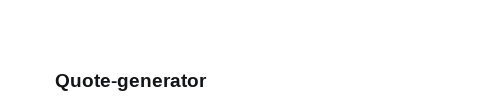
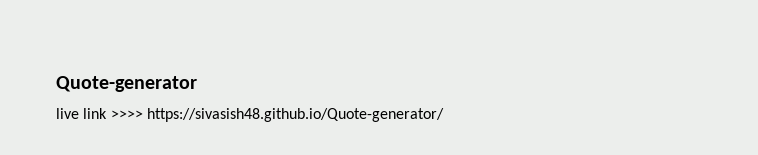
(207, 82) none -> [56,108,444,122] // live link >>>> https://sivasish48.github.io/Quote-generator/

